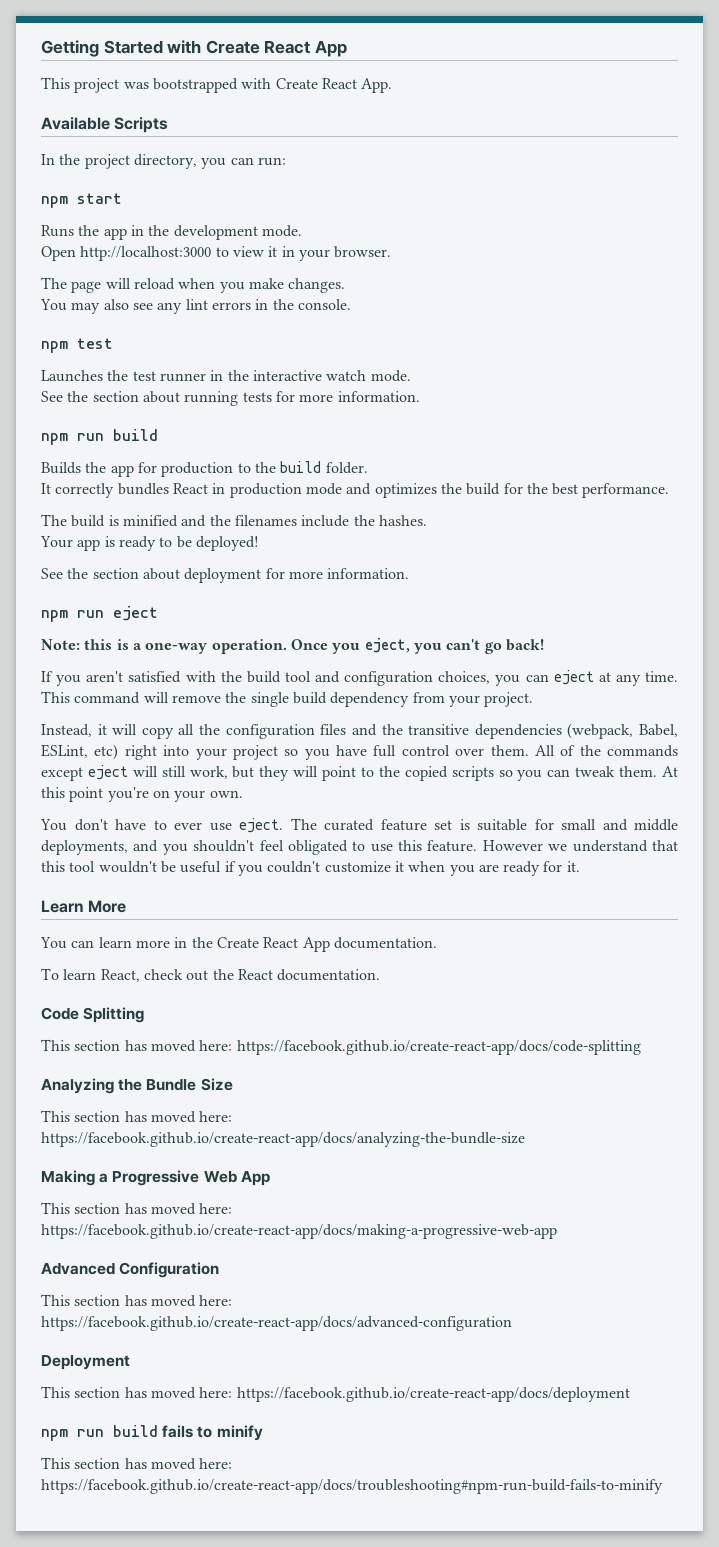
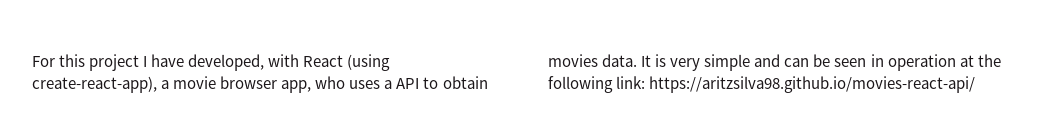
[41,40,347,57] [41,77,393,93] [41,117,169,133] [41,154,286,169] [41,193,122,208] [41,225,302,240] [41,246,392,261] [41,277,346,293] [40,299,351,314] [41,338,113,353] [41,370,411,382] [41,391,420,406] [41,429,158,445] [41,461,368,477] [41,483,670,498] [41,514,427,527] [40,536,259,551] [41,568,410,583] [41,606,158,622] [41,638,544,654] [41,670,678,686] [41,691,534,707] [41,723,679,739] [41,744,678,760] [41,765,679,781] [41,787,243,802] [40,818,678,833] [41,840,678,855] [41,861,580,876] [41,900,127,913] [40,937,437,952] [41,968,381,982] [41,1007,145,1023] [41,1039,641,1055] [41,1078,233,1094] [41,1110,233,1123] [41,1132,525,1147] [41,1170,270,1186] [41,1202,233,1215] [41,1224,557,1239] [41,1262,220,1278] [41,1294,233,1307] [41,1316,512,1331] [41,1355,130,1370] [41,1386,630,1402] [41,1425,263,1441] [41,1457,233,1470] [41,1479,663,1494] Getting Started with Create React App // This project was bootstrapped with Create React App. // Available Scripts // In the project directory, you can run: // npm start // Runs the app in the development mode. // Open http://localhost:3000 to view it in your browser. // The page will reload when you make changes. // You may also see any lint errors in the console. // npm test // Launches the test runner in the interactive watch mode. // See the section about running tests for more information. // npm run build // Builds the app for production to the build folder. // It correctly bundles React in production mode and optimizes the build for the best performance. // The build is minified and the filenames include the hashes. // Your app is ready to be deployed! // See the section about deployment for more information. // npm run eject // Note: this is a one-way operation. Once you eject, you can't go back! // If you aren't satisfied with the build tool and configuration choices, you can eject at any time. This command will remove the single build dependency from your project. // Instead, it will copy all the configuration files and the transitive dependencies (webpack, Babel, ESLint, etc) right into your project so you have full control over them. All of the commands except eject will still work, but they will point to the copied scripts so you can tweak them. At this point you're on your own. // You don't have to ever use eject. The curated feature set is suitable for small and middle deployments, and you shouldn't feel obligated to use this feature. However we understand that this tool wouldn't be useful if you couldn't customize it when you are ready for it. // Learn More // You can learn more in the Create React App documentation. // To learn React, check out the React documentation. // Code Splitting // This section has moved here: https://facebook.github.io/create-react-app/docs/code-splitting // Analyzing the Bundle Size // This section has moved here: https://facebook.github.io/create-react-app/docs/analyzing-the-bundle-size // Making a Progressive Web App // This section has moved here: https://facebook.github.io/create-react-app/docs/making-a-progressive-web-app // Advanced Configuration // This section has moved here: https://facebook.github.io/create-react-app/docs/advanced-configuration // Deployment // This section has moved here: https://facebook.github.io/create-react-app/docs/deployment // npm run build fails to minify // This section has moved here: https://facebook.github.io/create-react-app/docs/troubleshooting#npm-run-build-fails-to-minify -> [32,54,391,71] [32,76,488,93] [548,54,1001,71] [548,76,976,93] For this project I have developed, with React (using create-react-app), a movie browser app, who uses a API to obtain movies data. It is very simple and can be seen in operation at the following link: https://aritzsilva98.github.io/movies-react-api/

